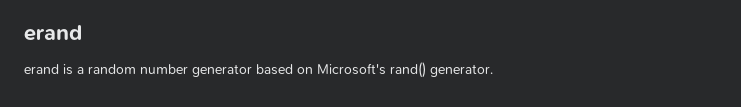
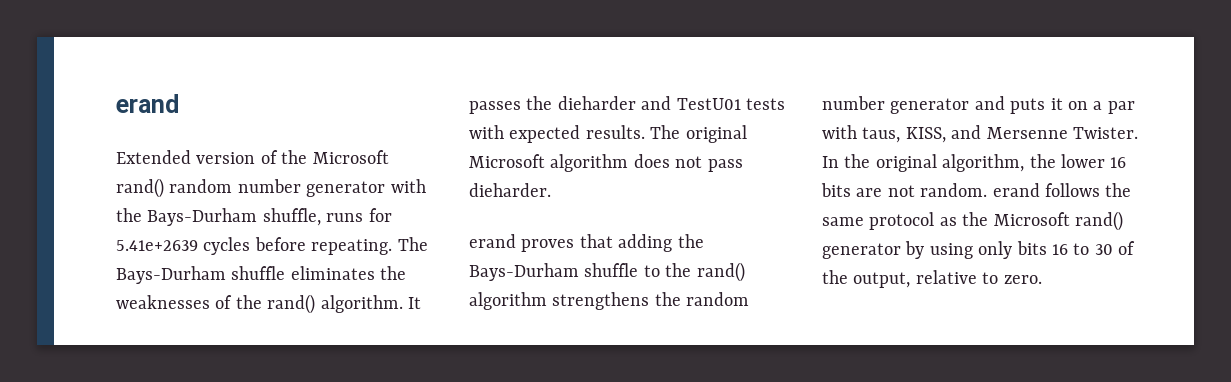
[24,62,493,78] erand is a random number generator based on Microsoft's rand() generator. -> [116,150,389,164] [116,178,426,198] [116,208,392,226] [116,237,428,255] [116,266,407,284] [116,294,421,314] [469,96,785,114] [469,125,747,143] [469,154,743,172] [469,183,551,197] [469,234,704,252] [469,262,745,282] [469,292,750,310] [822,96,1135,114] [822,125,1138,143] [822,154,1127,172] [821,183,1132,197] [822,211,1123,231] [822,241,1136,259] [822,270,1042,288] Extended version of the Microsoft rand() random number generator with the Bays-Durham shuffle, runs for 5.41e+2639 cycles before repeating. The Bays-Durham shuffle eliminates the weaknesses of the rand() algorithm. It passes the dieharder and TestU01 tests with expected results. The original Microsoft algorithm does not pass dieharder. // erand proves that adding the Bays-Durham shuffle to the rand() algorithm strengthens the random number generator and puts it on a par with taus, KISS, and Mersenne Twister. In the original algorithm, the lower 16 bits are not random. erand follows the same protocol as the Microsoft rand() generator by using only bits 16 to 30 of the output, relative to zero.

